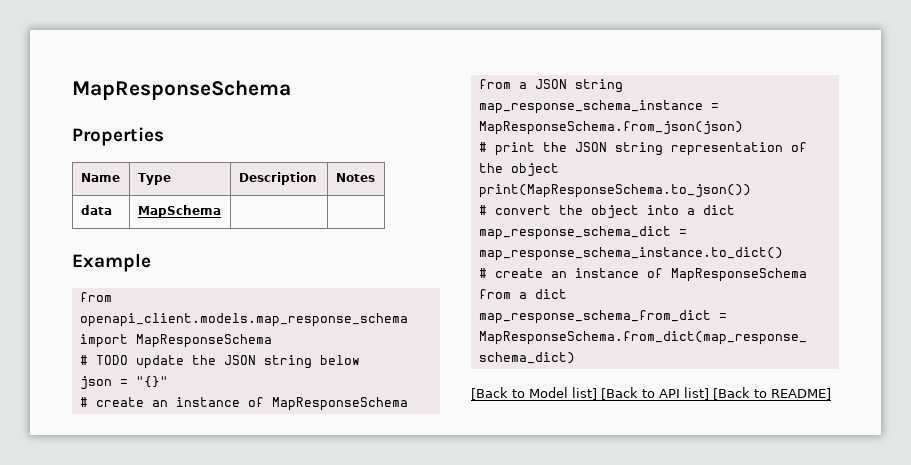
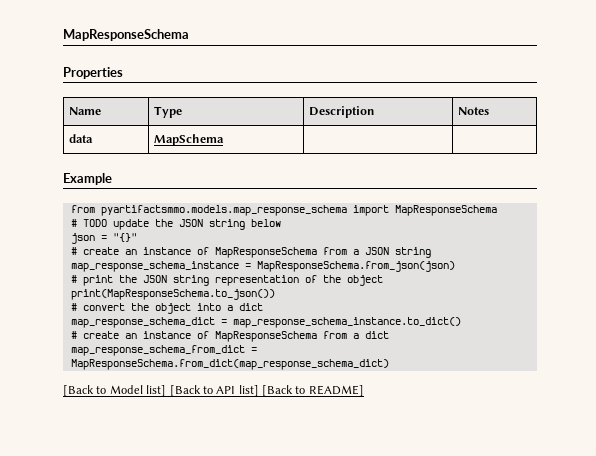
[79,313,408,327] openapi_client.models.map_response_schema -> [100,205,347,216] pyartifactsmmo.models.map_response_schema

